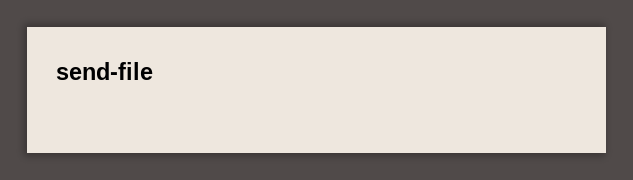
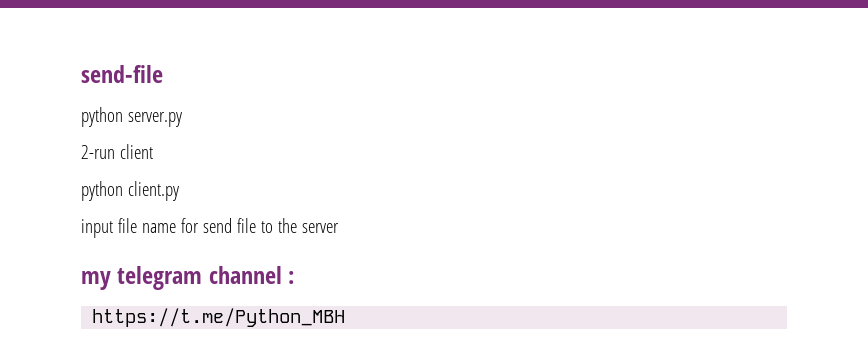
(153, 71) none -> [81,107,182,127] [81,144,153,159] [81,181,179,201] [81,218,339,238] [81,266,295,290] [92,308,346,327] // python server.py // 2-run client // python client.py // input file name for send file to the server // my telegram channel : // https://t.me/Python_MBH

